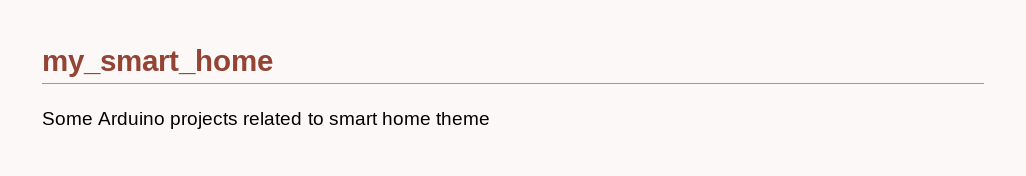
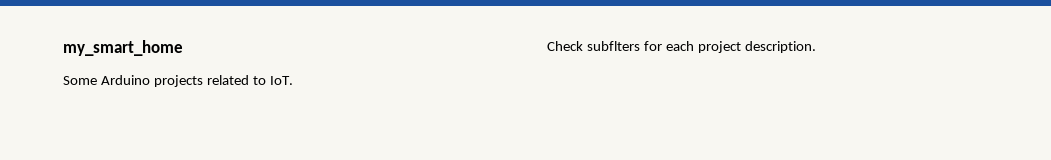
[328,112,490,125] smart home theme -> [269,76,293,85] [547,41,816,53] IoT. // Check subflters for each project description.

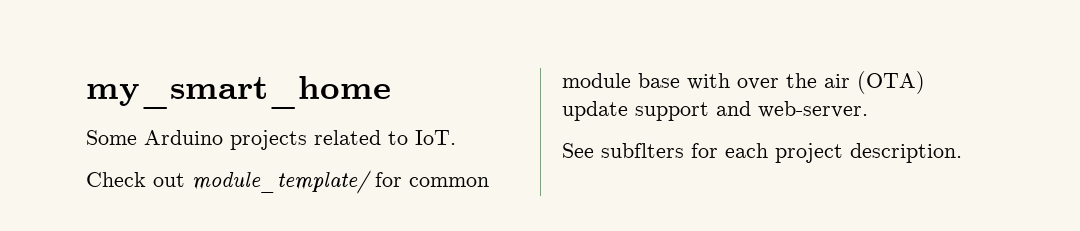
(583, 46) none -> [153,170,489,194] [562,71,925,94] [562,101,868,121] [562,143,594,158] out module_template/ for common module base with over the air (OTA) update support and web-server. // See

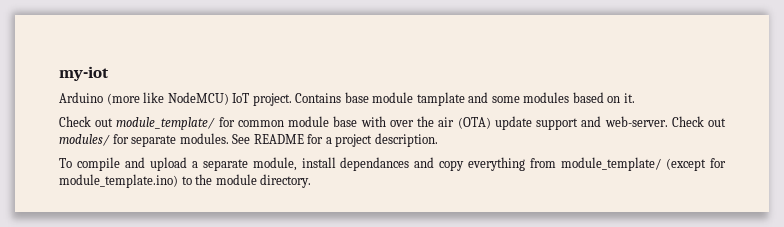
[86,76,391,109] [86,130,456,150] my_smart_home // Some Arduino projects related to IoT. -> [59,66,109,81] [59,92,635,106] my-iot // Arduino (more like NodeMCU) IoT project. Contains base module tamplate and some modules based on it.
[562,143,962,163] // See subflters for each project description. -> [671,116,727,127] [59,133,438,147] [59,157,726,171] [59,174,312,188] Check out modules/ for separate modules. See README for a project description. // To compile and upload a separate module, install dependances and copy everything from module_template/ (except for module_template.ino) to the module directory.

